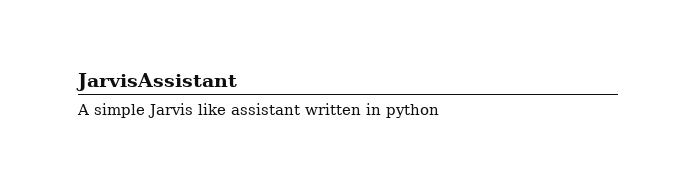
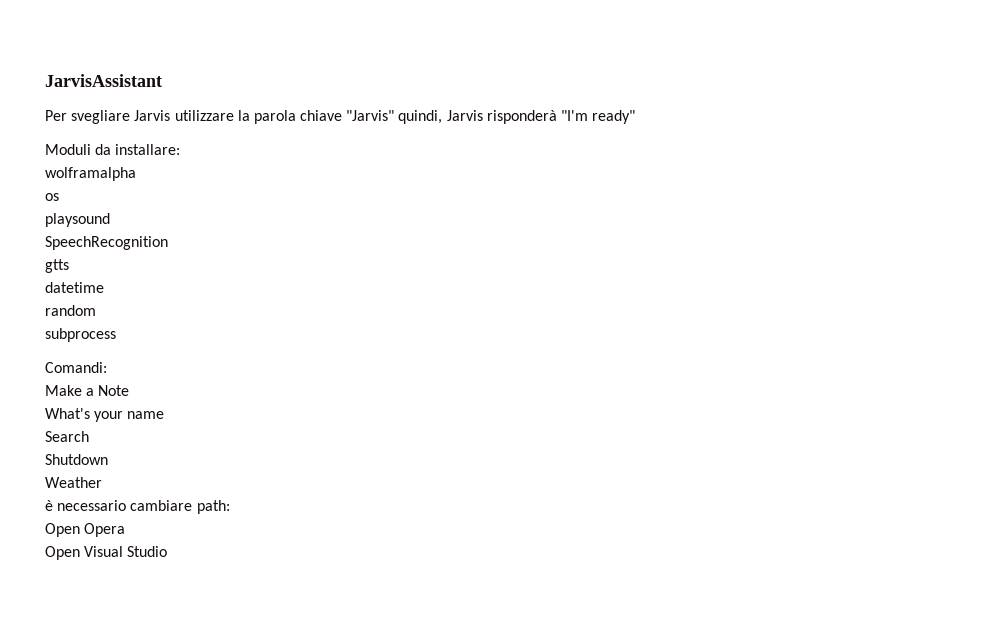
[77,103,439,118] A simple Jarvis like assistant written in python -> [45,110,636,124] [45,144,181,155] [45,167,136,181] [45,193,59,201] [45,213,110,227] [45,236,168,250] [45,259,69,273] [45,282,104,293] [45,305,96,316] [45,328,116,342] [45,362,107,373] [45,385,130,396] [45,408,165,422] [45,431,89,442] [45,454,108,465] [45,477,102,488] [45,500,230,514] [45,523,126,537] [45,546,168,560] Per svegliare Jarvis utilizzare la parola chiave "Jarvis" quindi, Jarvis risponderà "I'm ready" // Moduli da installare: // wolframalpha // os // playsound // SpeechRecognition // gtts // datetime // random // subprocess // Comandi: // Make a Note // What's your name // Search // Shutdown // Weather // è necessario cambiare path: // Open Opera // Open Visual Studio

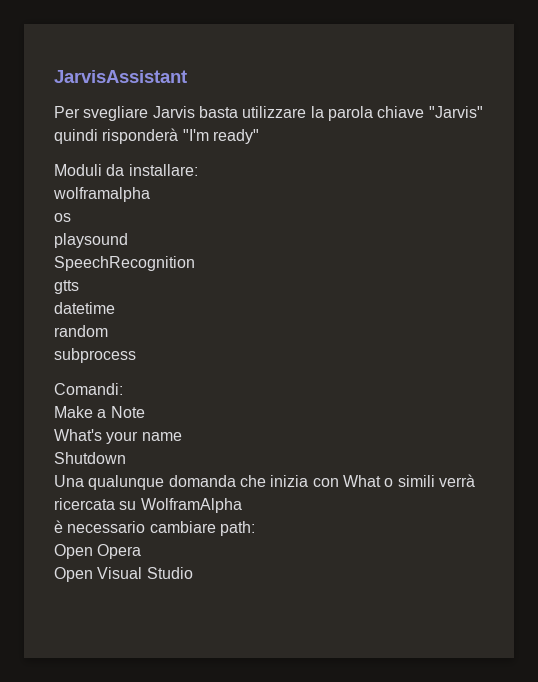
(171, 115) none -> [198,106,238,118] basta
[398,110,483,124] quindi, Jarvis -> [54,129,98,144] quindi
[45,431,89,442] // Search -> (182, 436) none
[45,477,102,488] Weather -> [54,474,475,490] [54,498,242,513] Una qualunque domanda che inizia con What o simili verrà ricercata su WolframAlpha

